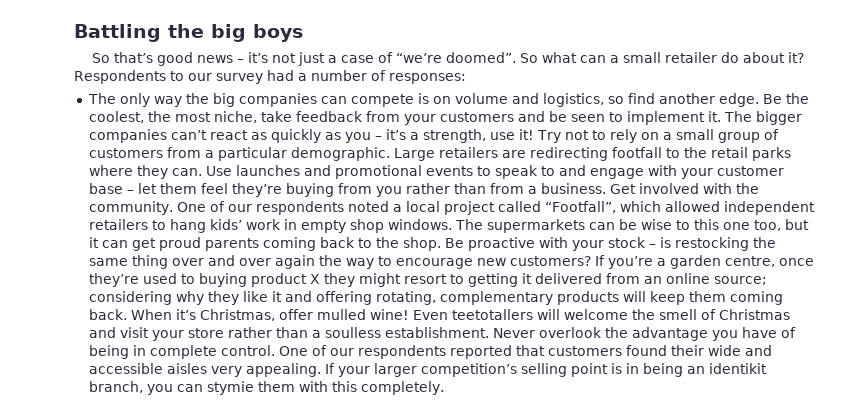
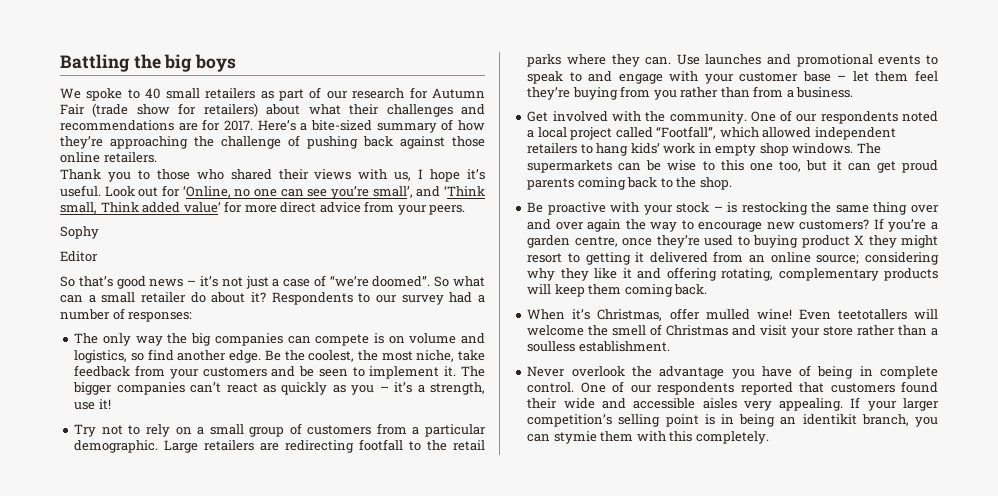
(303, 33) none -> [60,87,486,101] [60,103,486,117] [60,119,486,133] [60,135,485,149] [60,152,157,163] [60,169,486,182] [60,185,486,199] [60,201,466,215] [60,226,99,239] [60,251,98,262] // We spoke to 40 small retailers as part of our research for Autumn Fair (trade show for retailers) about what their challenges and recommendations are for 2017. Here’s a bite-sized summary of how they’re approaching the challenge of pushing back against those online retailers. // Thank you to those who shared their views with us, I hope it’s useful. Look out for ‘Online, no one can see you’re small’, and ‘Think small, Think added value’ for more direct advice from your peers. // Sophy // Editor
(534, 134) none -> (111, 404) //
(606, 188) none -> (854, 92) //
(441, 244) none -> (732, 183) //
(127, 314) none -> (708, 289) //
(489, 332) none -> (670, 346) //

